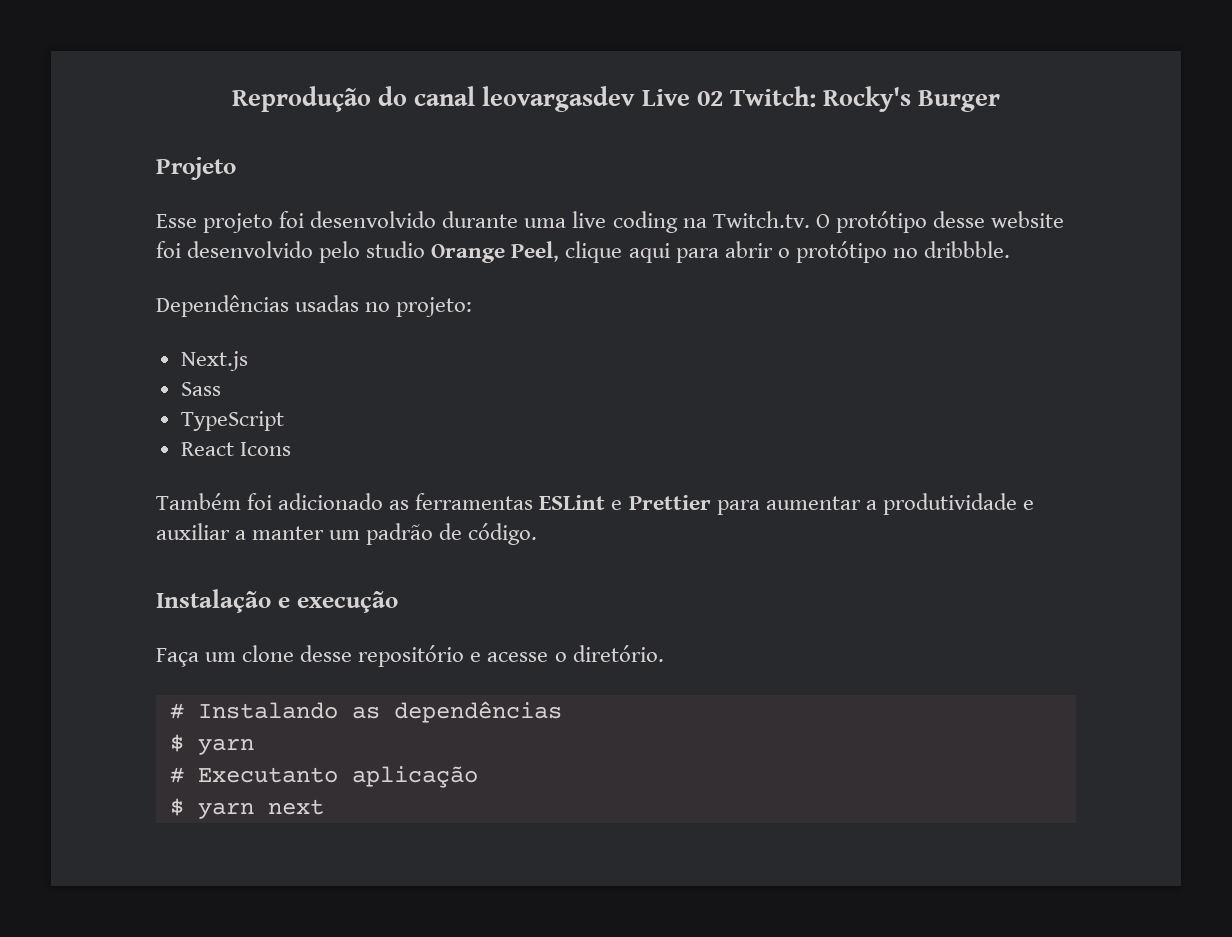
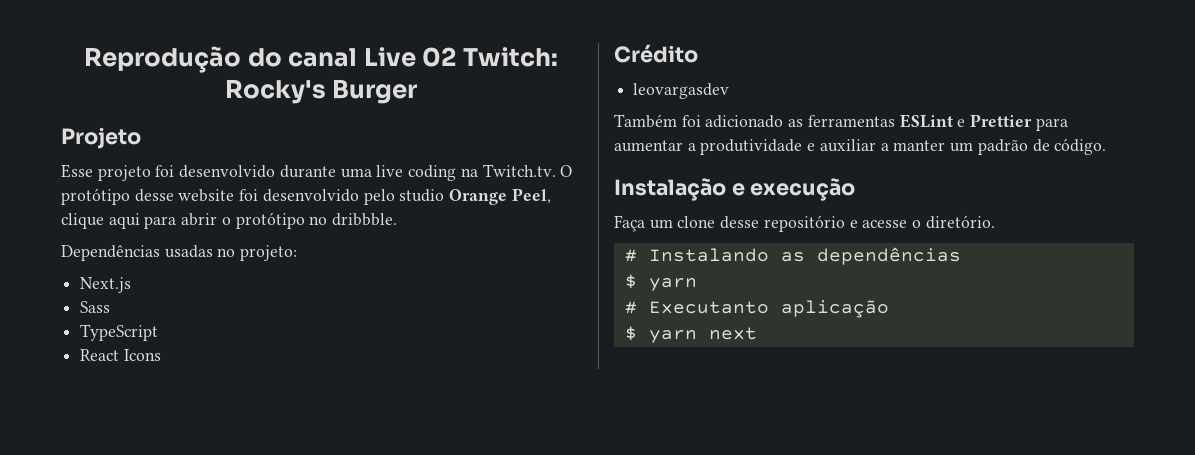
[482,86,636,112] leovargasdev -> (358, 57) none
(291, 449) none -> [614,44,698,63] [633,83,730,99] // Crédito // leovargasdev

